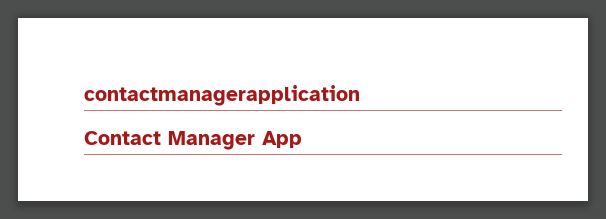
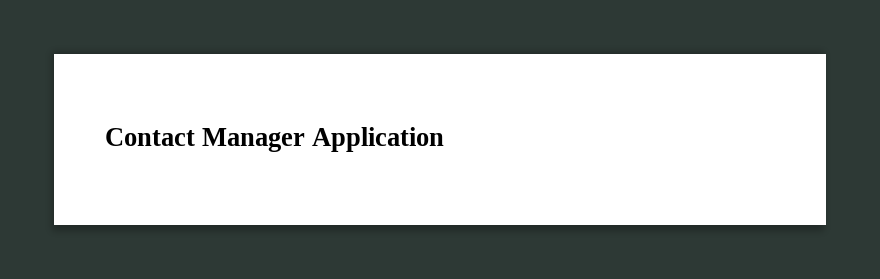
[84,85,360,106] contactmanagerapplication // -> (105, 137) none
[262,131,302,148] App -> [312,127,445,152] Application

